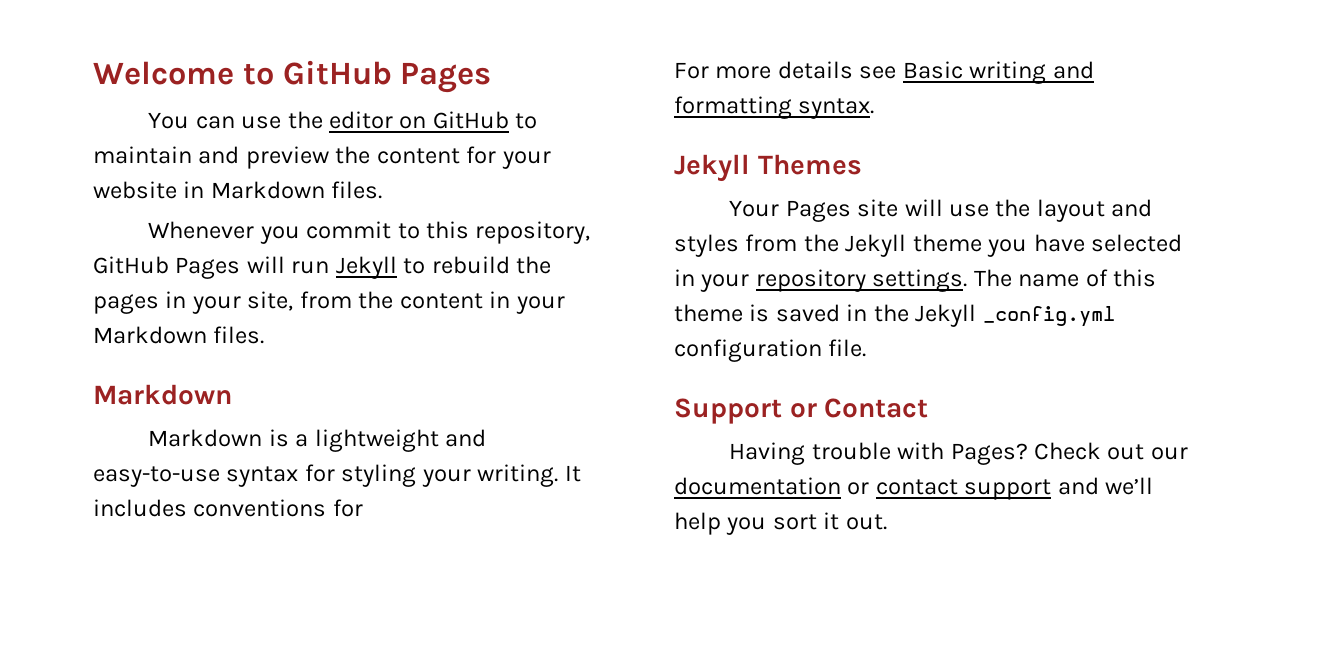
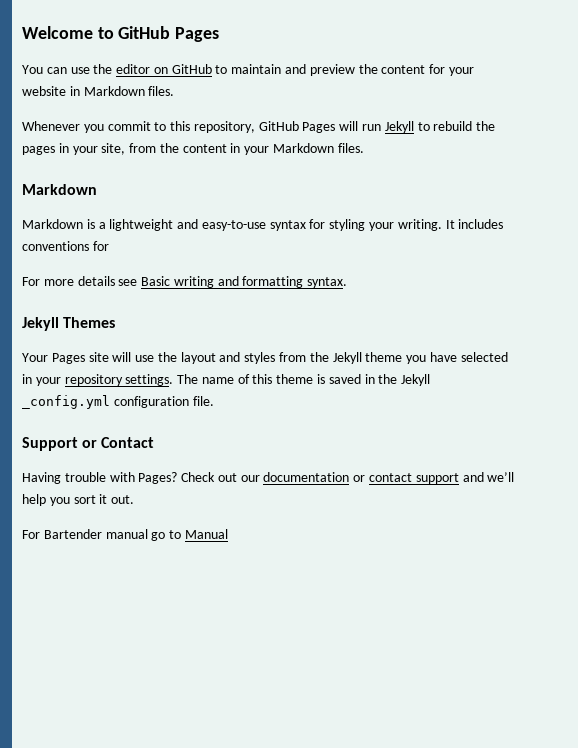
(887, 522) none -> [22,529,228,541] // For Bartender manual go to Manual

